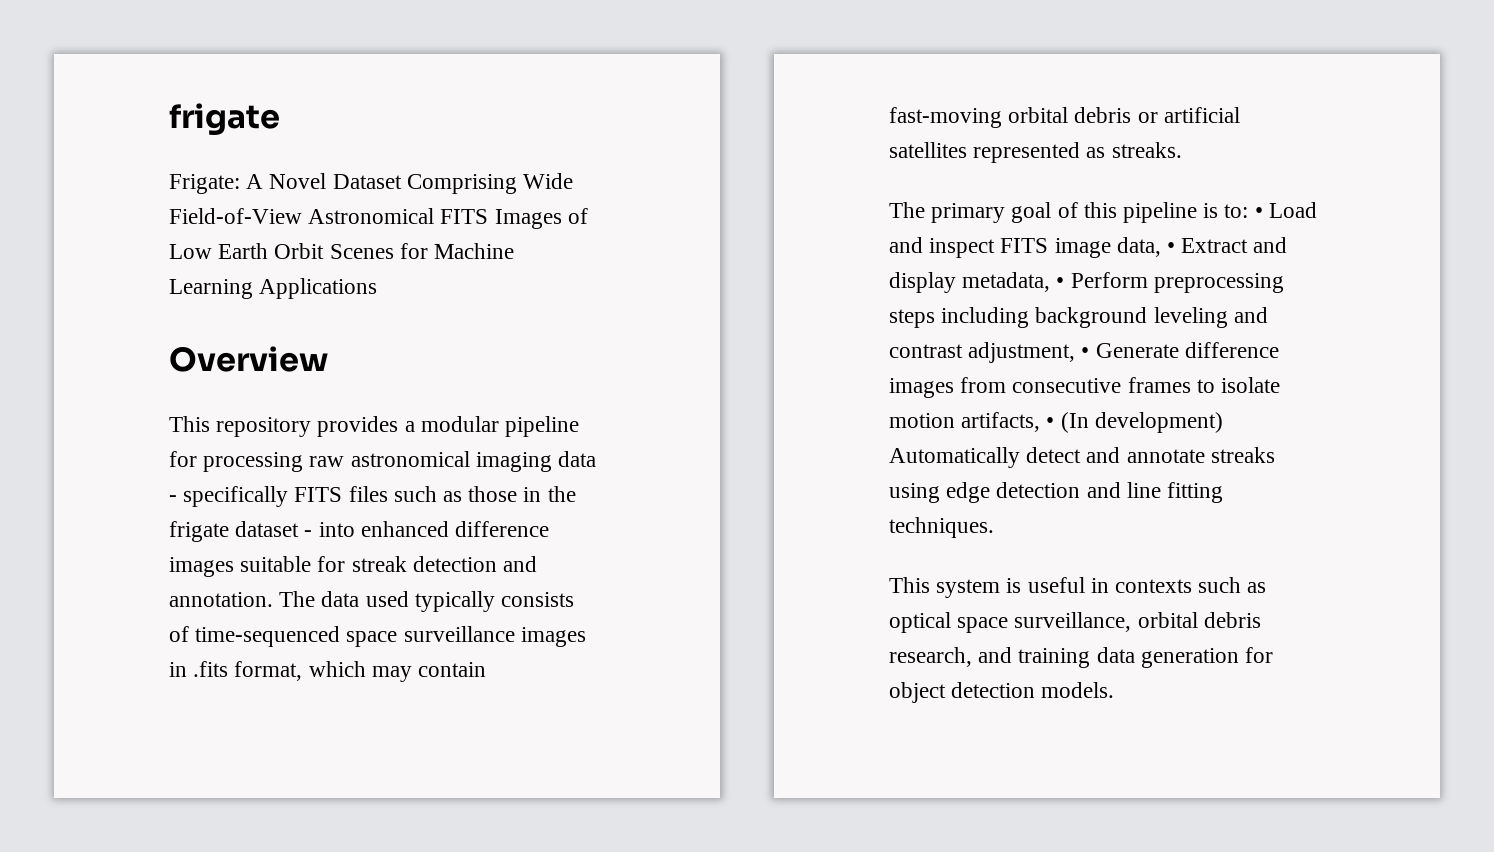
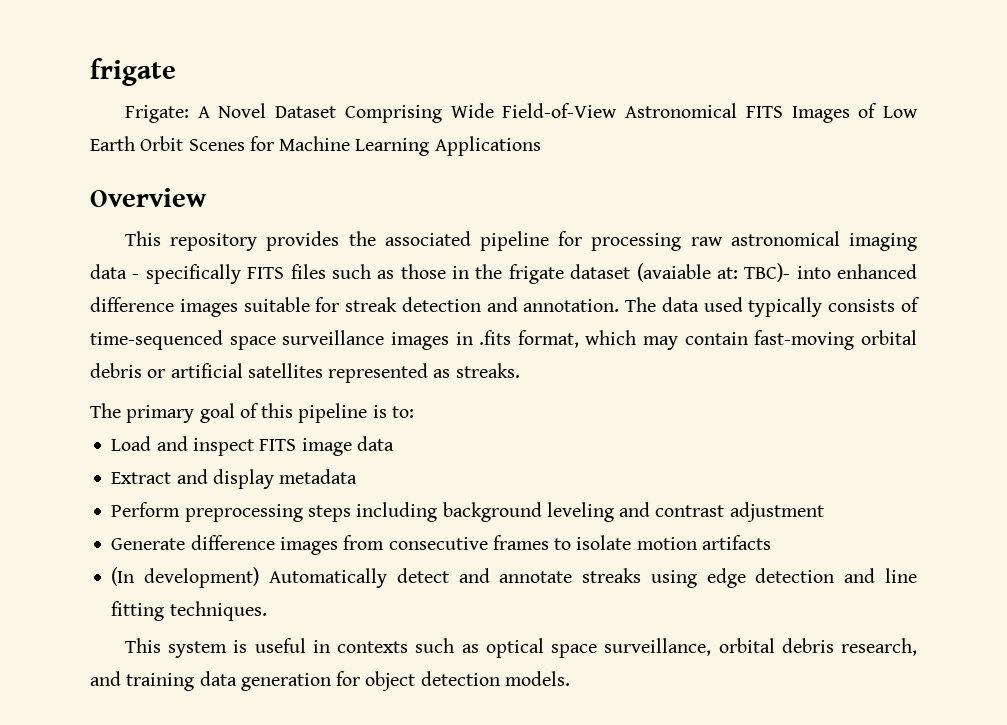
[404,416,499,432] a modular -> [348,231,471,246] the associated
[304,530,313,537] - -> [636,263,791,282] (avaiable at: TBC)-
[1254,207,1263,218] • -> (414, 412) //
[1116,237,1176,257] data, • -> [356,436,394,451] data //
[962,272,1065,292] metadata, • -> [279,469,358,484] metadata //
[968,342,1090,363] adjustment, • -> [729,502,824,522] adjustment //
[961,412,1055,432] artifacts, • -> [701,535,771,550] artifacts //

